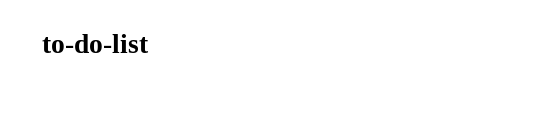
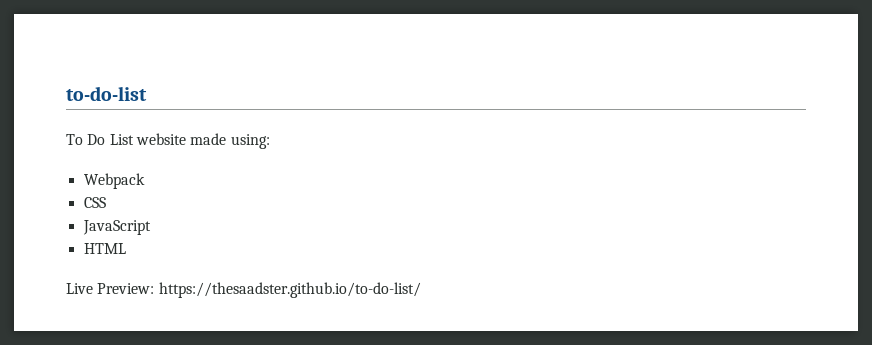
(149, 43) none -> [66,133,270,149] [83,173,145,189] [83,197,106,208] [82,220,151,235] [83,243,126,254] [66,282,421,298] // To Do List website made using: // Webpack // CSS // JavaScript // HTML // Live Preview: https://thesaadster.github.io/to-do-list/

